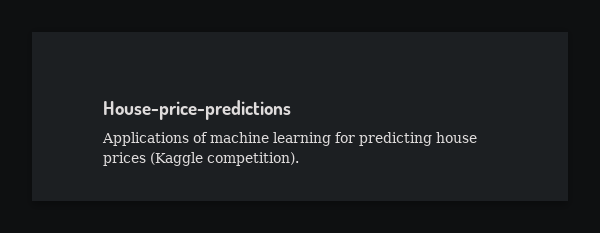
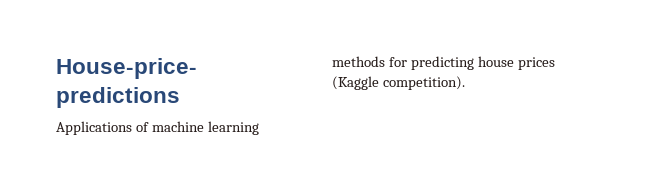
(331, 139) none -> [332,56,385,67] methods

